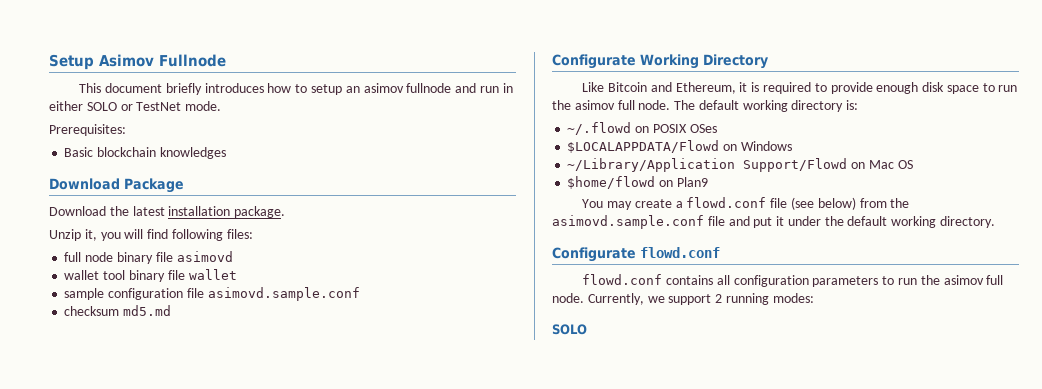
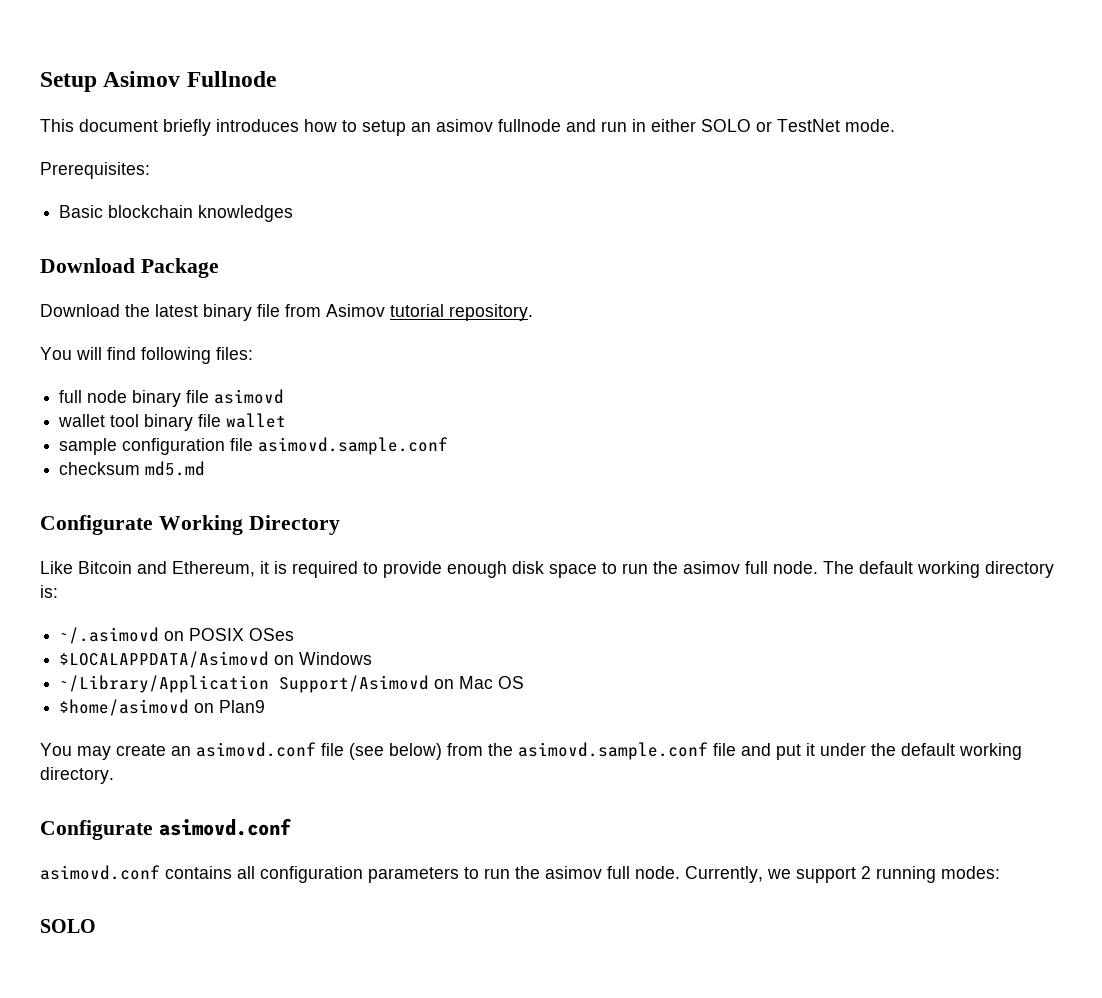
[168,206,286,218] [49,229,121,241] installation package. // Unzip it, you -> [203,304,533,321] [40,347,72,360] binary file from Asimov tutorial repository. // You
[567,122,632,135] ~/.flowd -> [59,627,160,644] ~/.asimovd
[567,140,720,153] $LOCALAPPDATA/Flowd -> [59,651,270,668] $LOCALAPPDATA/Asimovd
[743,158,848,172] Support/Flowd -> [279,675,430,693] Support/Asimovd
[567,176,656,189] $home/flowd -> [59,699,190,716] $home/asimovd
[675,197,767,208] a flowd.conf -> [171,742,316,757] an asimovd.conf
[640,247,720,258] [582,274,663,285] flowd.conf // flowd.conf -> [158,818,292,836] [40,865,160,880] asimovd.conf // asimovd.conf

